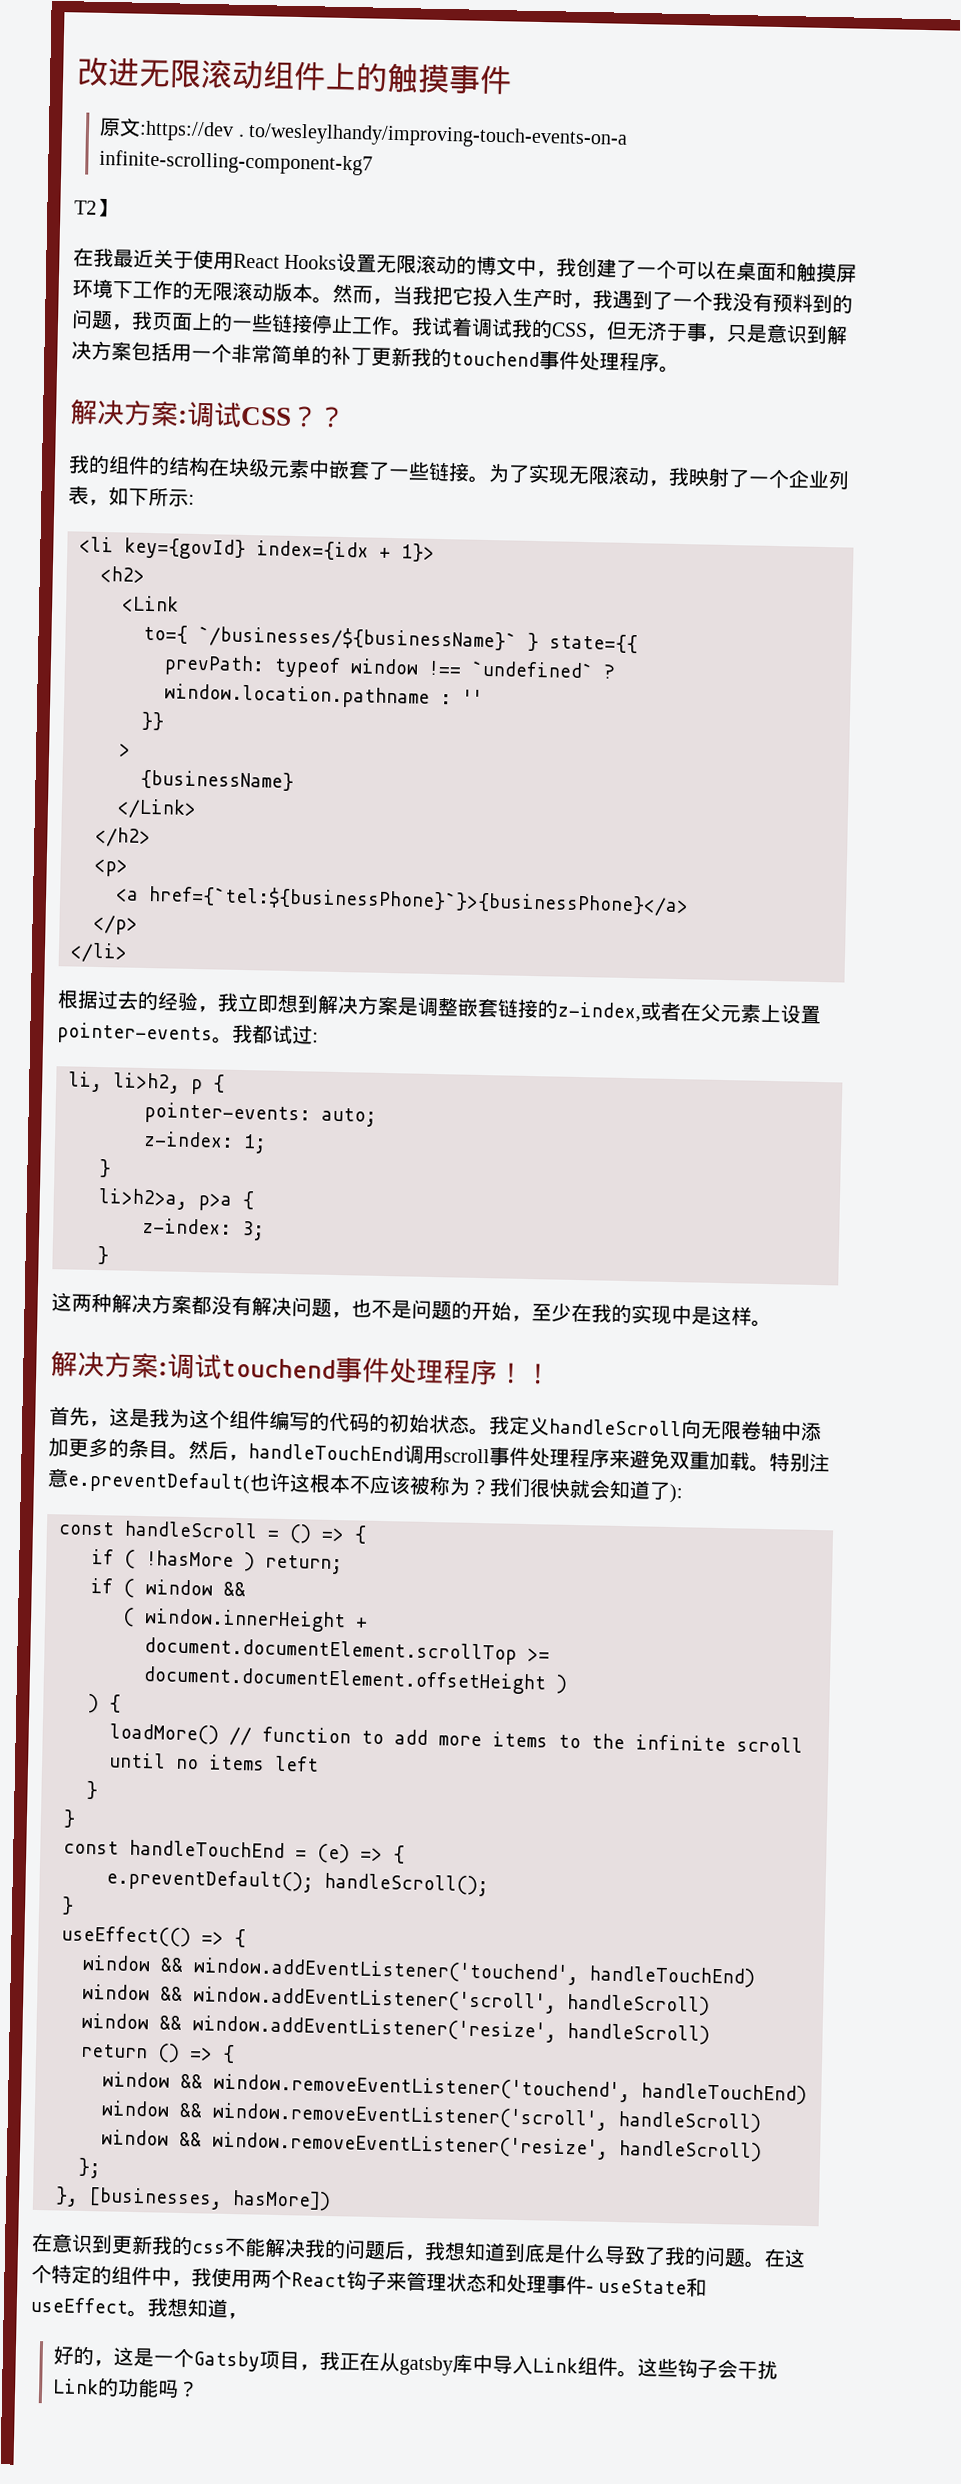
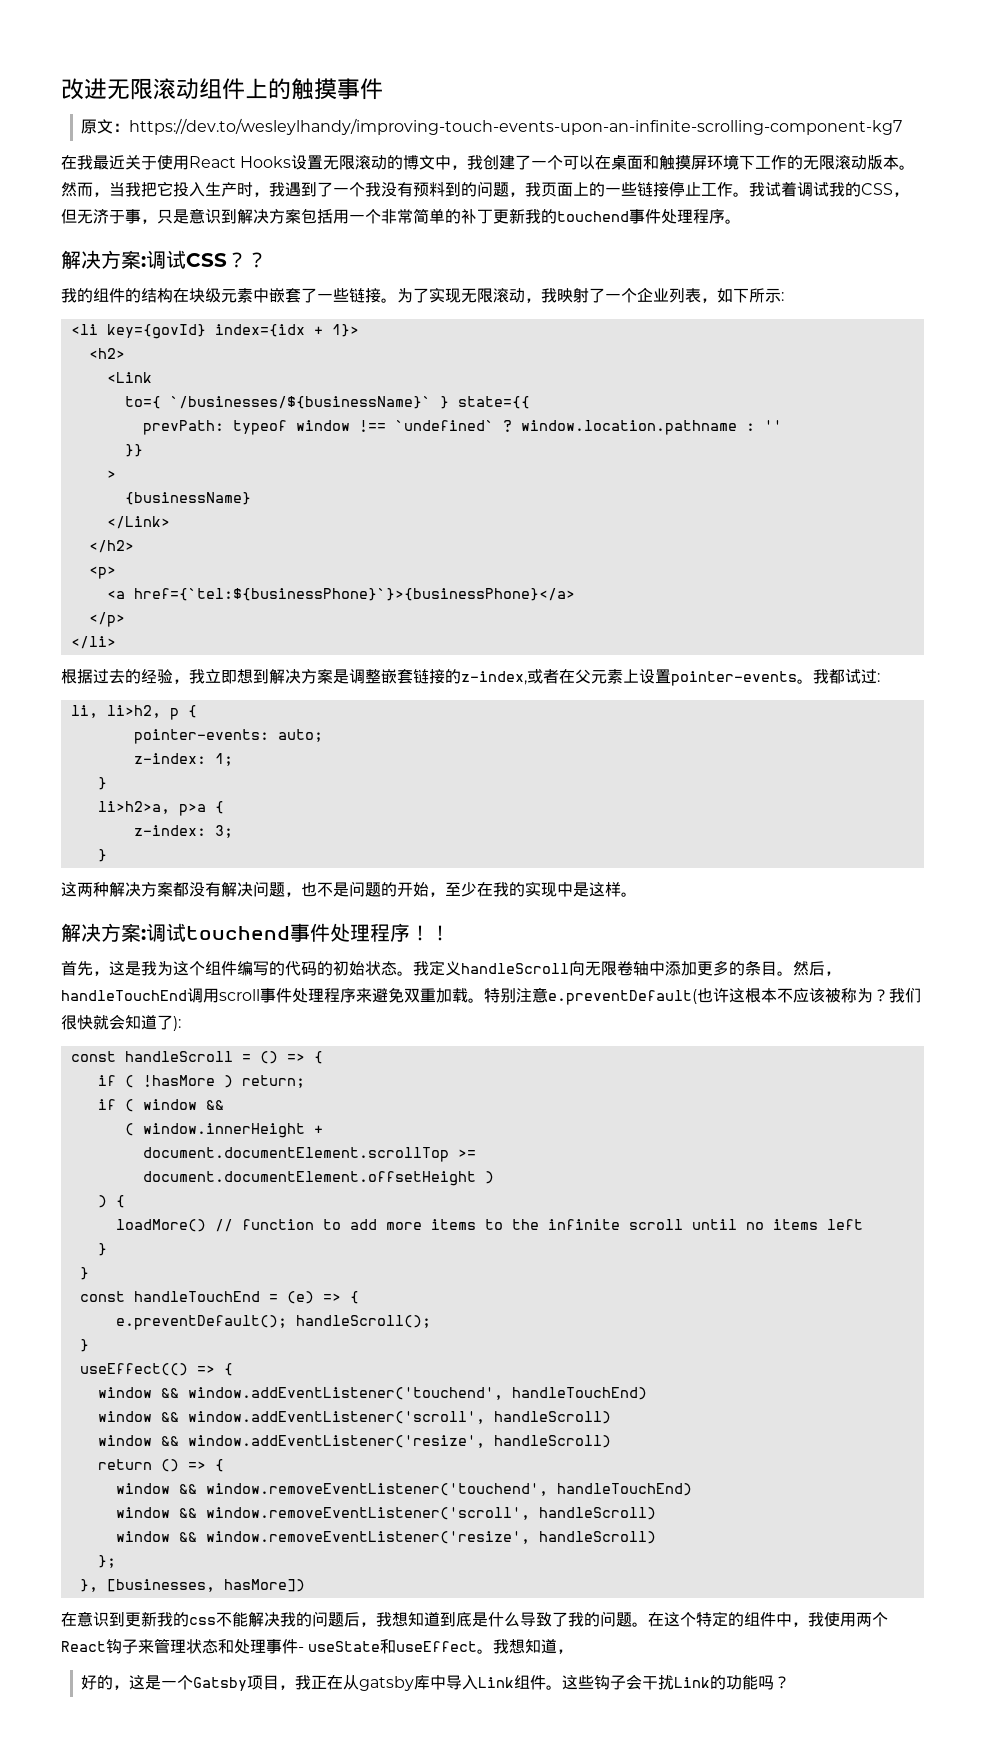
[139,120,628,150] [99,149,374,176] [74,198,117,218] :https://dev . to/wesleylhandy/improving-touch-events-on-a infinite-scrolling-component-kg7 // T2】 -> [113,118,903,135] ：https://dev.to/wesleylhandy/improving-touch-events-upon-an-infinite-scrolling-component-kg7

